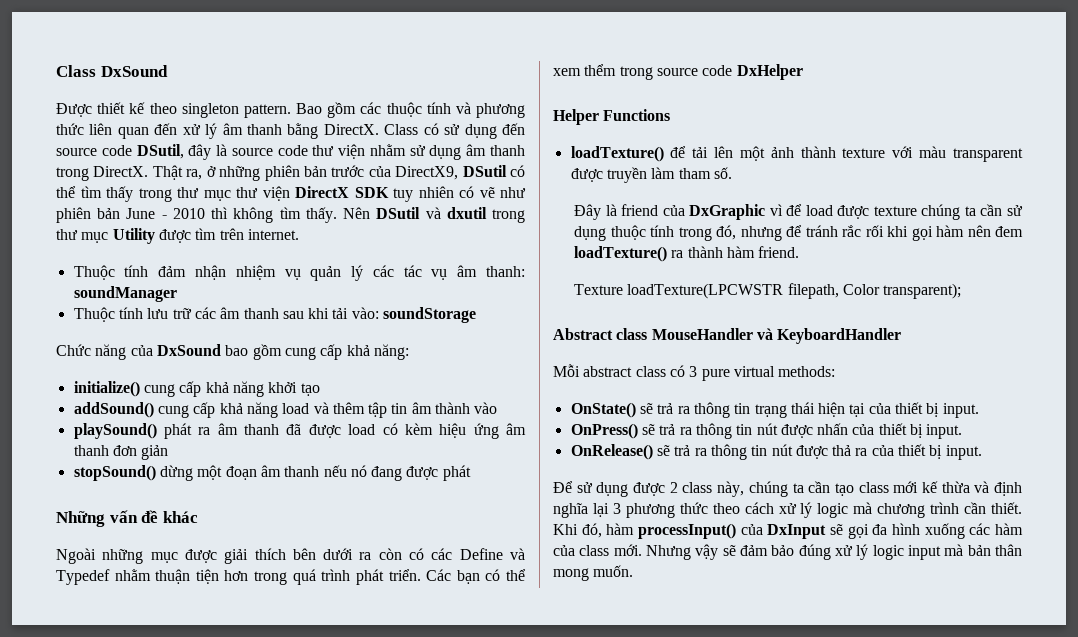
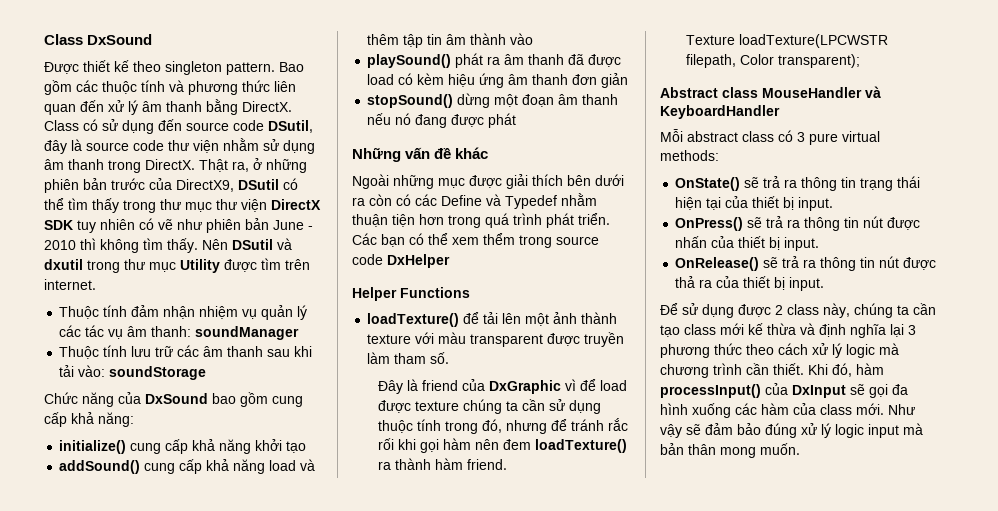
[646,545,691,560] Nhưng -> [888,404,915,415] Như

